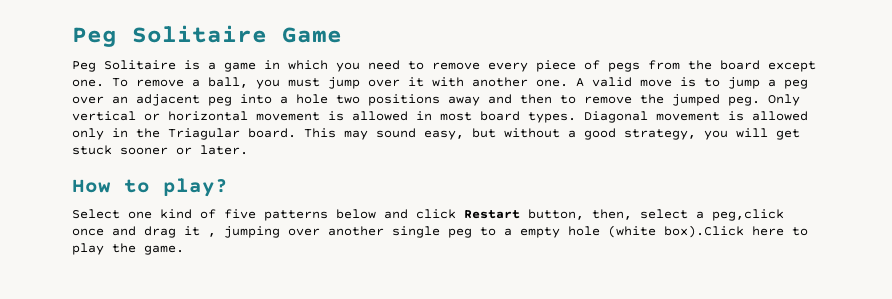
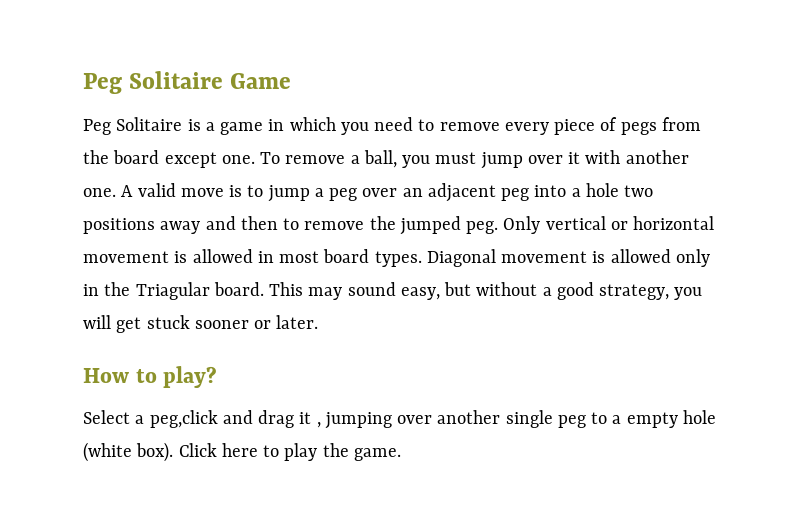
[128,209,688,221] one kind of five patterns below and click Restart button, then, select -> (130, 417) none
[72,228,104,236] once -> (218, 419) none
[664,225,744,238] box).Click -> [136,442,217,462] box). Click

